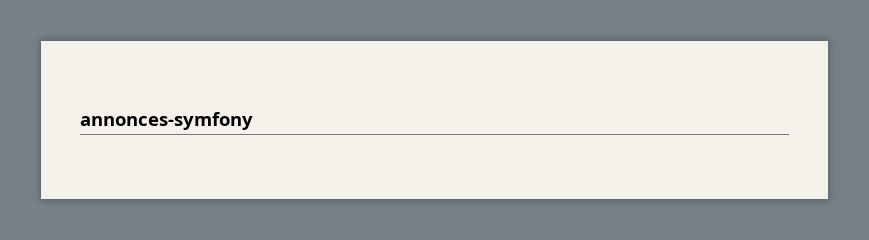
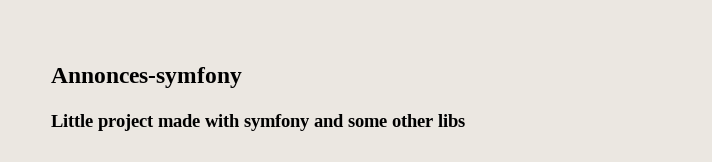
[80,112,253,130] annonces-symfony -> [51,67,242,88] [51,114,465,131] Annonces-symfony // Little project made with symfony and some other libs

